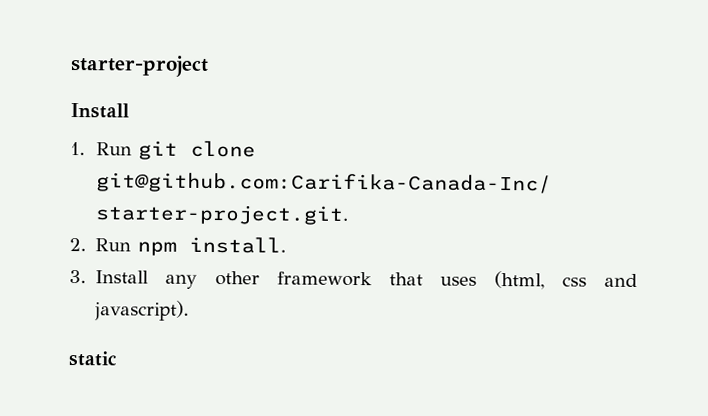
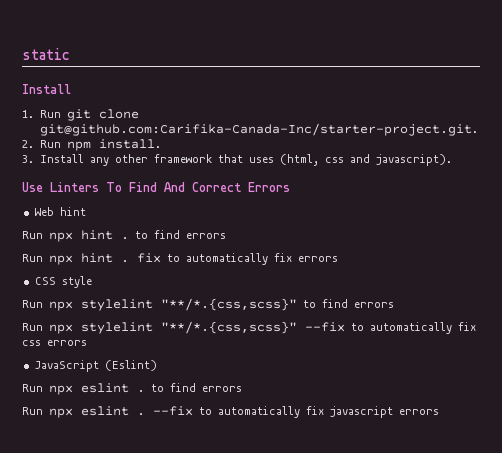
[70,55,209,77] starter-project -> [22,48,70,60] static
[68,351,117,367] static -> [22,182,290,192] [34,207,86,216] [22,230,226,242] [22,253,338,265] [34,276,92,288] [22,298,394,311] [22,321,476,334] [22,340,87,346] [34,360,157,372] [22,383,242,395] [22,406,439,418] Use Linters To Find And Correct Errors // Web hint // Run npx hint . to find errors // Run npx hint . fix to automatically fix errors // CSS style // Run npx stylelint "**/*.{css,scss}" to find errors // Run npx stylelint "**/*.{css,scss}" --fix to automatically fix css errors // JavaScript (Eslint) // Run npx eslint . to find errors // Run npx eslint . --fix to automatically fix javascript errors

